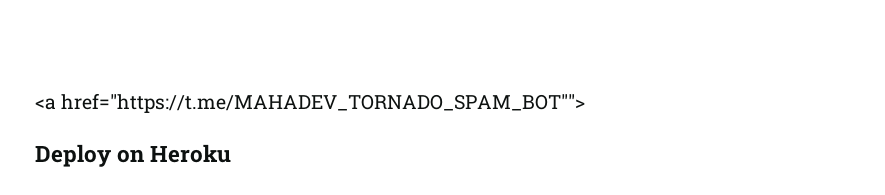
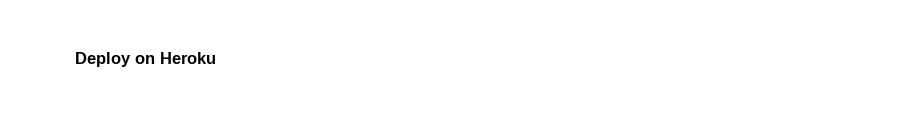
[35,93,586,113] <a href="https://t.me/MAHADEV_TORNADO_SPAM_BOT""> // -> (75, 59) none

